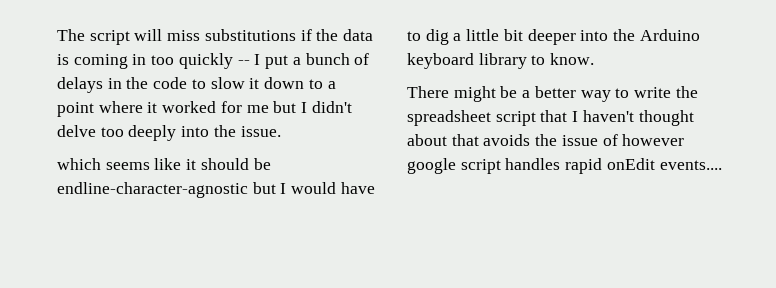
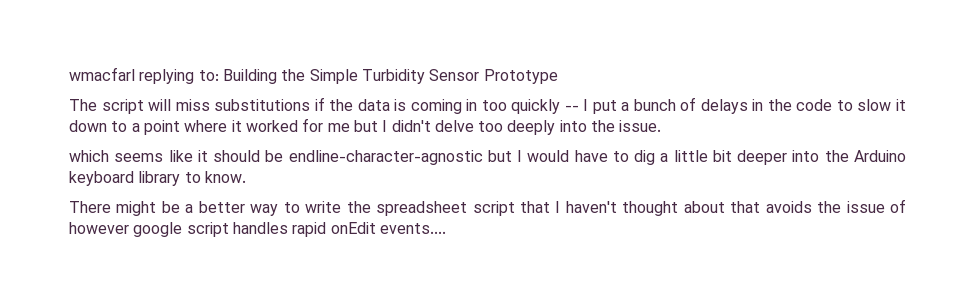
(57, 35) none -> [69,67,558,84] wmacfarl replying to: Building the Simple Turbidity Sensor Prototype //

